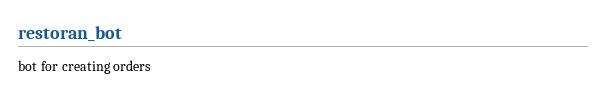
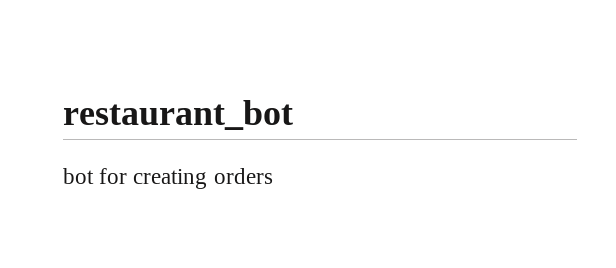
[18,26,122,42] restoran_bot -> [63,100,293,130] restaurant_bot

